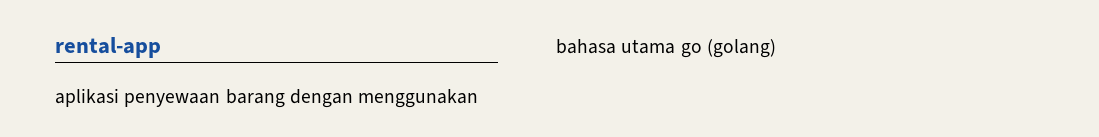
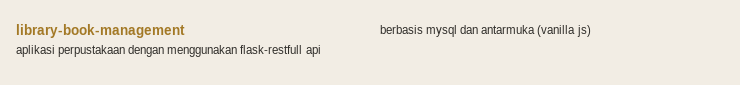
[55,37,161,58] rental-app -> [16,24,185,38] library-book-management
[124,89,479,108] [556,39,776,58] penyewaan barang dengan menggunakan bahasa utama go (golang) -> [58,45,321,57] [380,25,591,37] perpustakaan dengan menggunakan flask-restfull api berbasis mysql dan antarmuka (vanilla js)

